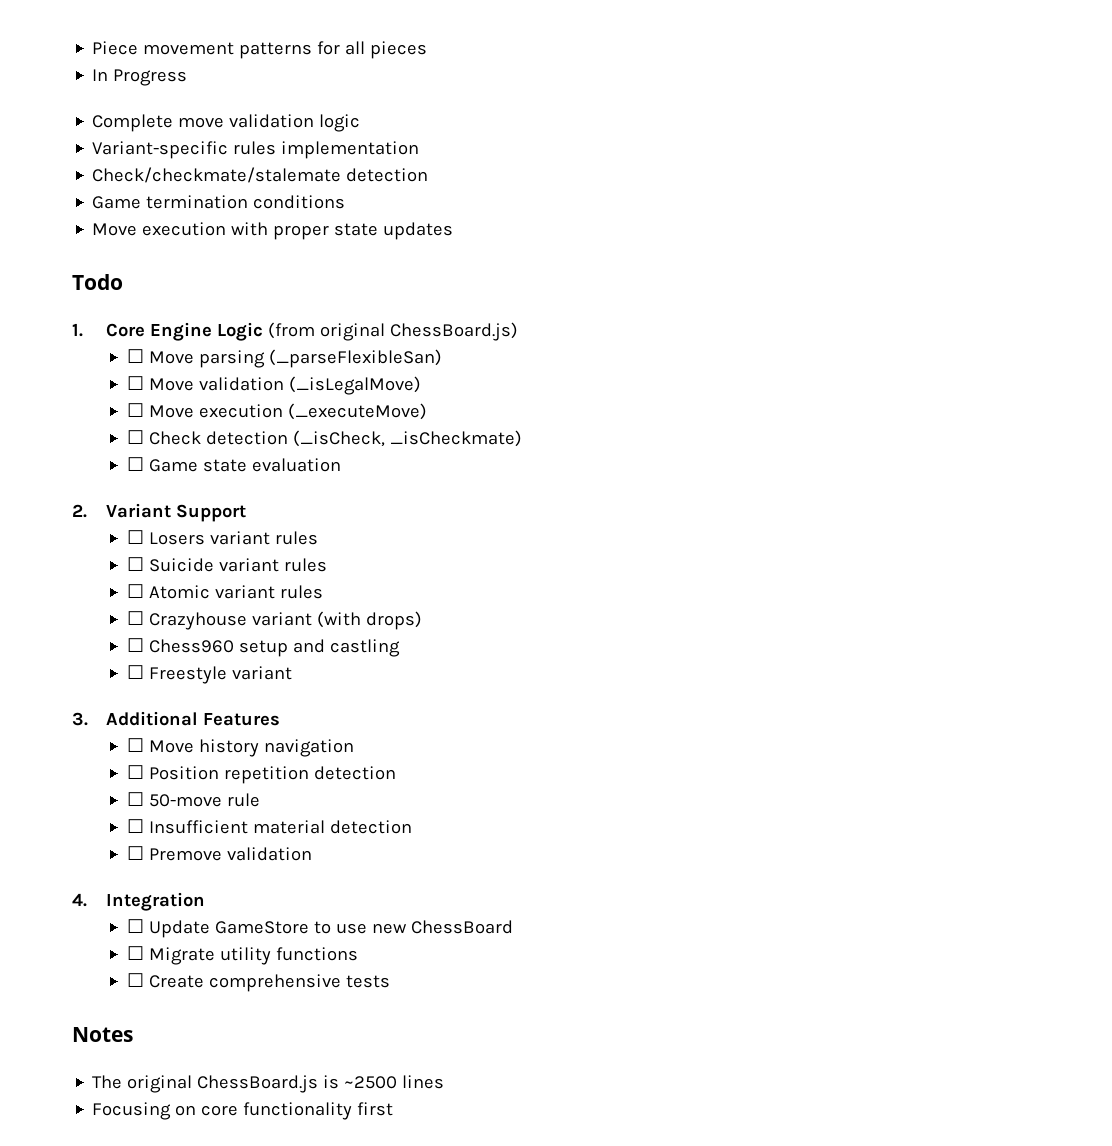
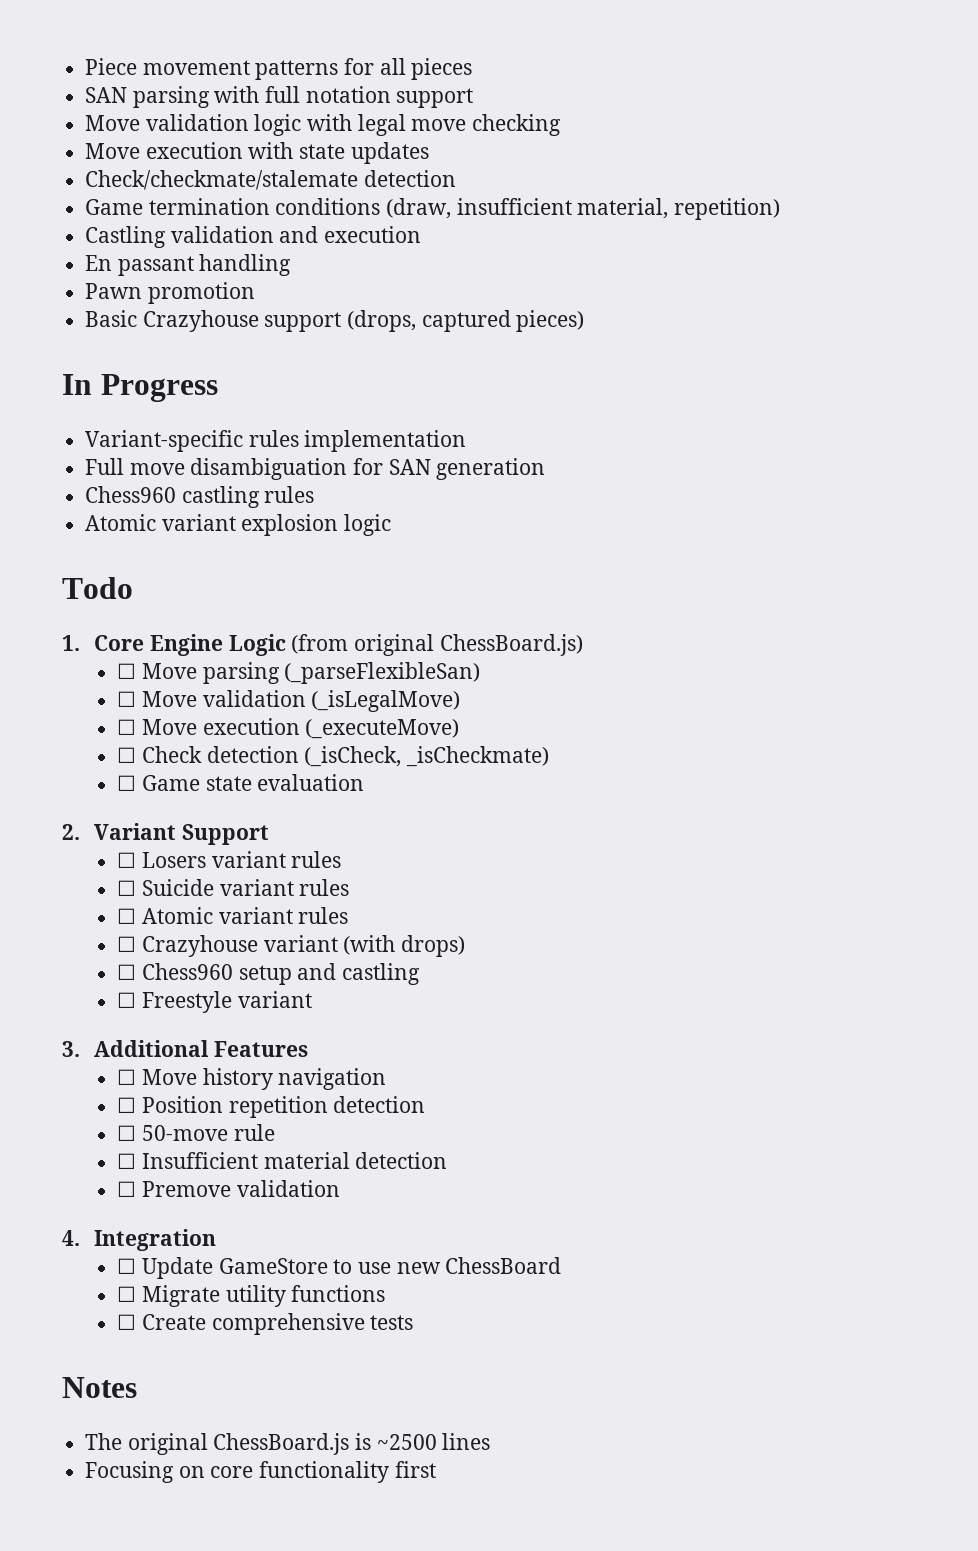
[92,69,188,86] [92,114,361,132] [92,141,420,159] In Progress // Complete move validation logic // Variant-specific rules implementation -> [85,86,474,108] [85,114,562,136] [85,142,429,164] SAN parsing with full notation support // Move validation logic with legal move checking // Move execution with state updates
[92,222,454,240] // Move execution with proper state updates -> [386,198,781,220] [85,226,422,248] [85,254,292,276] [85,282,255,304] [85,310,585,332] [62,374,218,402] [85,430,467,452] [85,458,546,480] [85,486,315,508] [85,514,392,536] (draw, insufficient material, repetition) // Castling validation and execution // En passant handling // Pawn promotion // Basic Crazyhouse support (drops, captured pieces) // In Progress // Variant-specific rules implementation // Full move disambiguation for SAN generation // Chess960 castling rules // Atomic variant explosion logic

